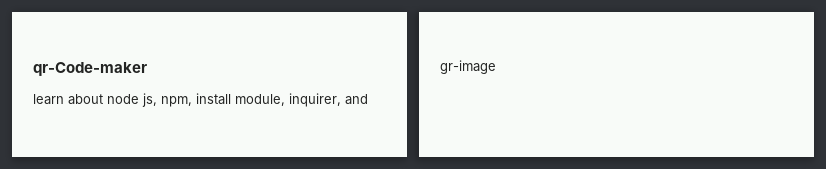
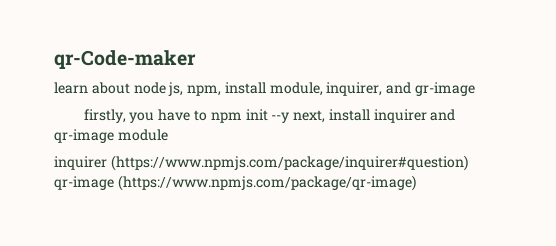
(496, 67) none -> [83,109,456,123] [54,129,168,143] [54,155,468,171] [54,175,416,191] // firstly, you have to npm init --y next, install inquirer and qr-image module // inquirer (https://www.npmjs.com/package/inquirer#question) qr-image (https://www.npmjs.com/package/qr-image)

